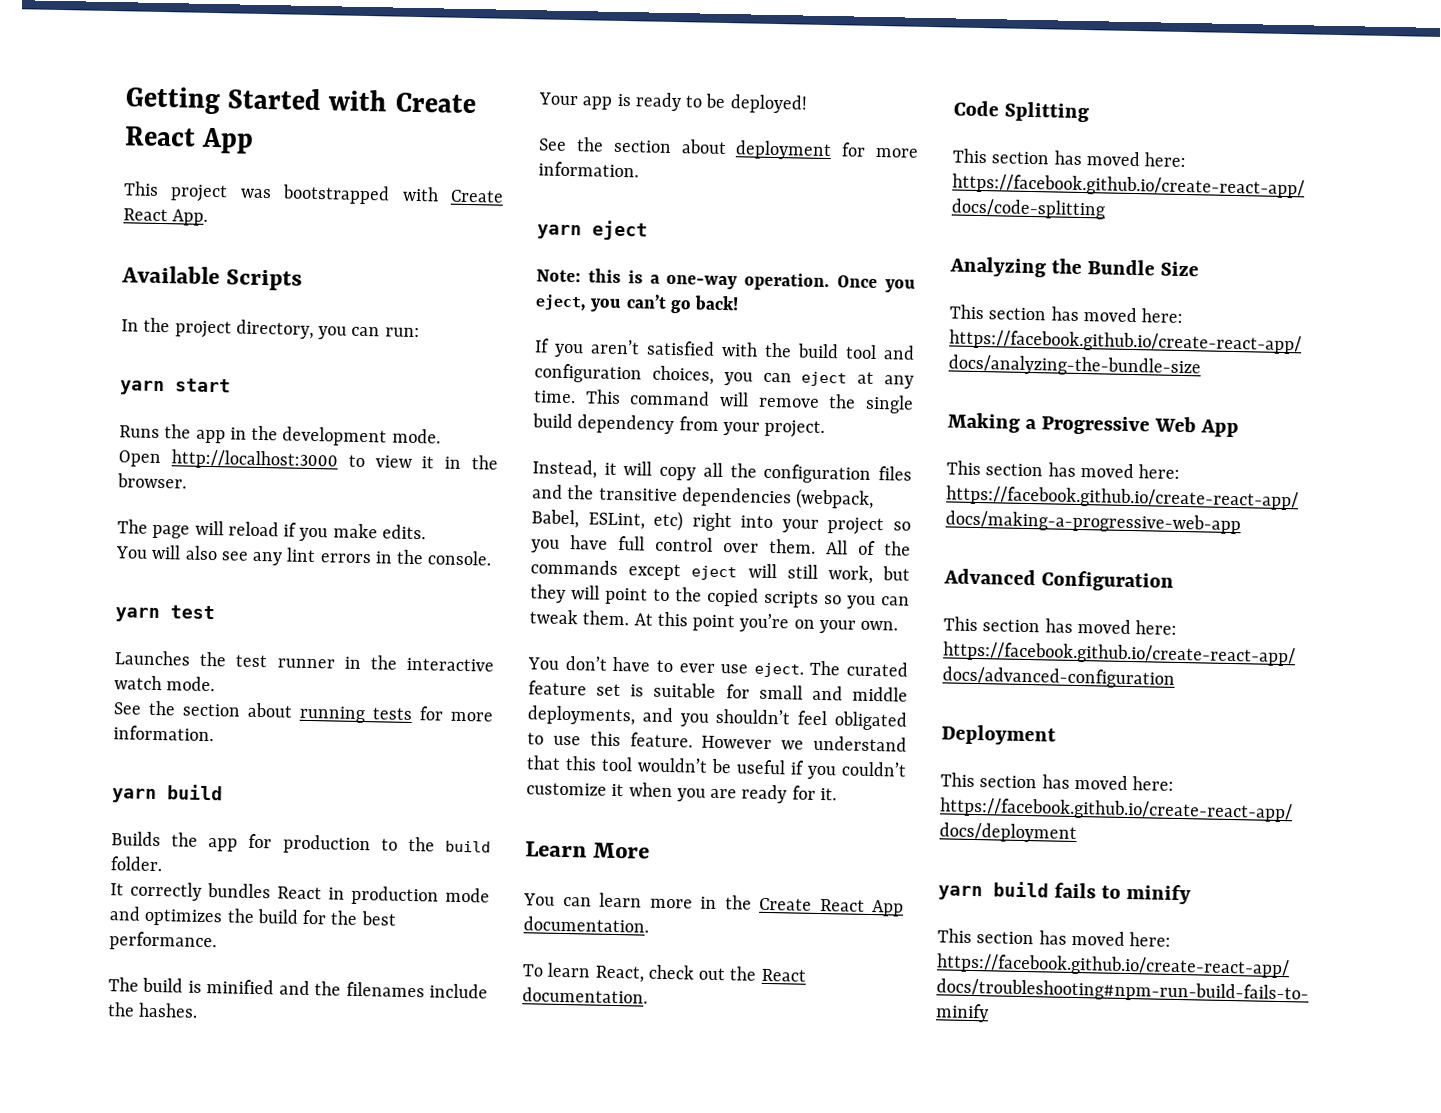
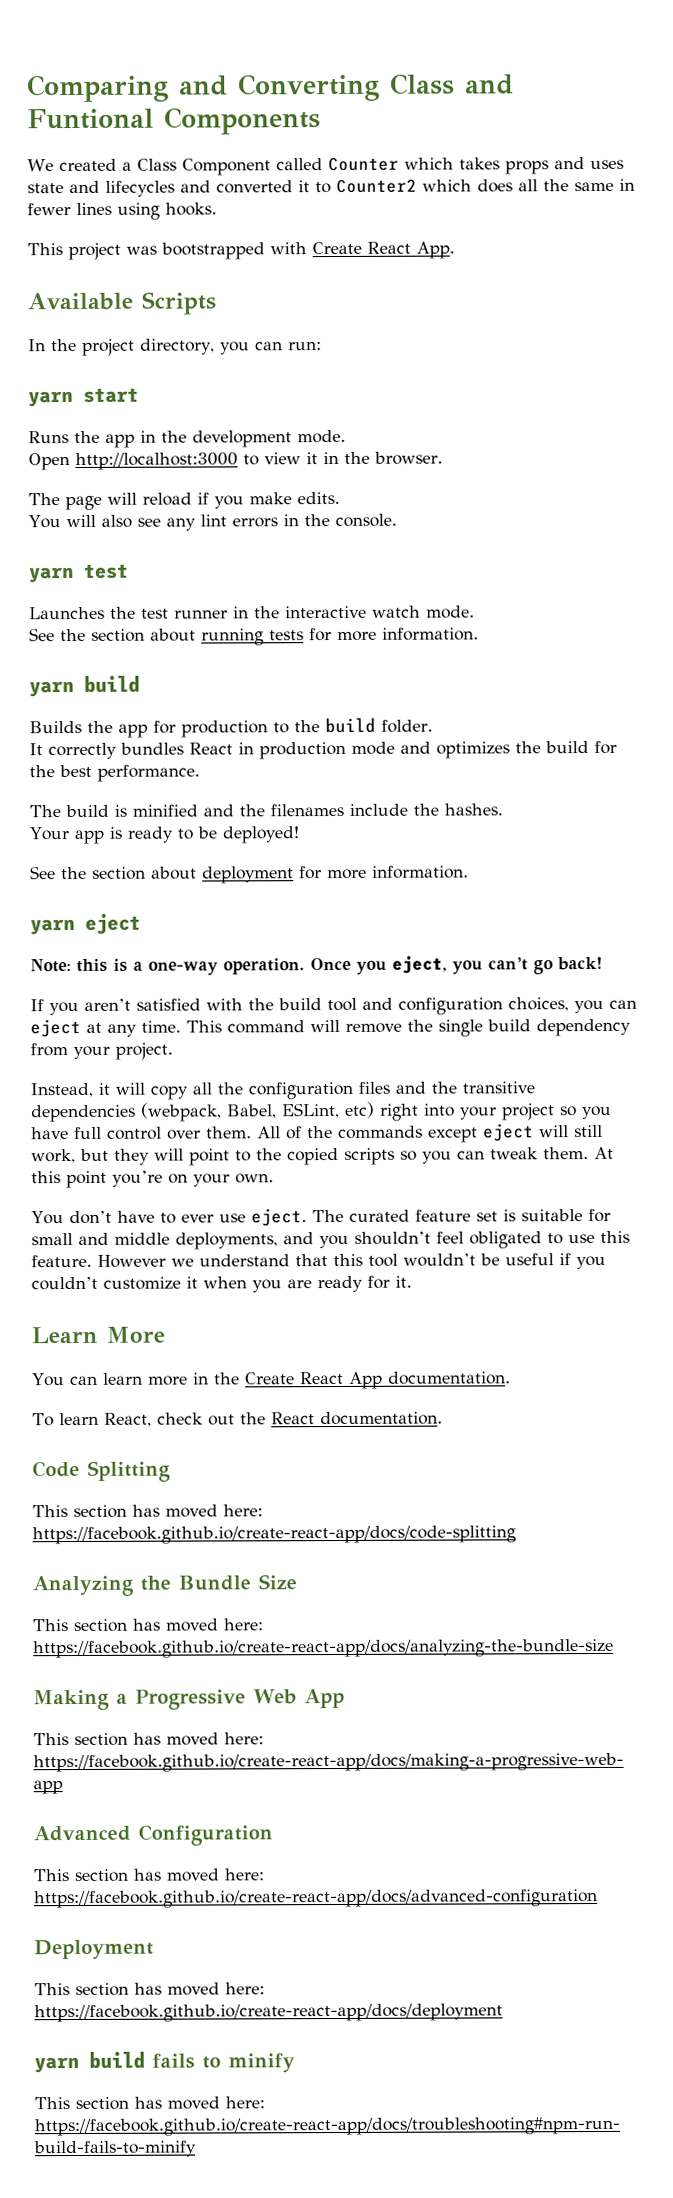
[125,86,476,115] [124,126,255,154] Getting Started with Create React App -> [27,73,514,103] [27,107,321,135] [27,157,624,176] [27,178,635,197] [27,202,217,220] Comparing and Converting Class and Funtional Components // We created a Class Component called Counter which takes props and uses state and lifecycles and converted it to Counter2 which does all the same in fewer lines using hooks.

